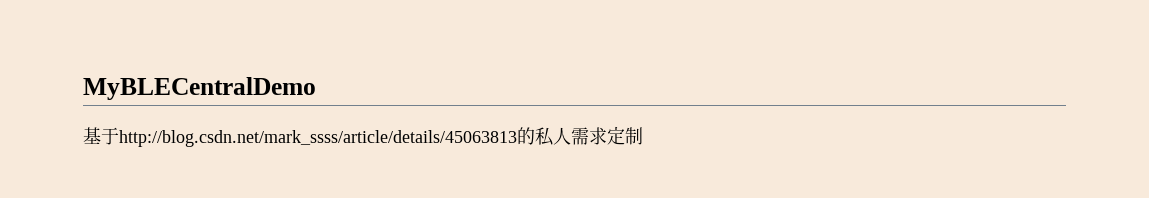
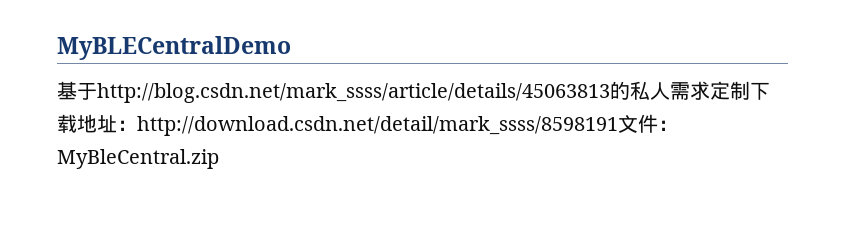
(643, 136) none -> [750,82,770,100] [57,114,678,136] [57,149,219,169] 下载地址：http://download.csdn.net/detail/mark_ssss/8598191文件：MyBleCentral.zip

